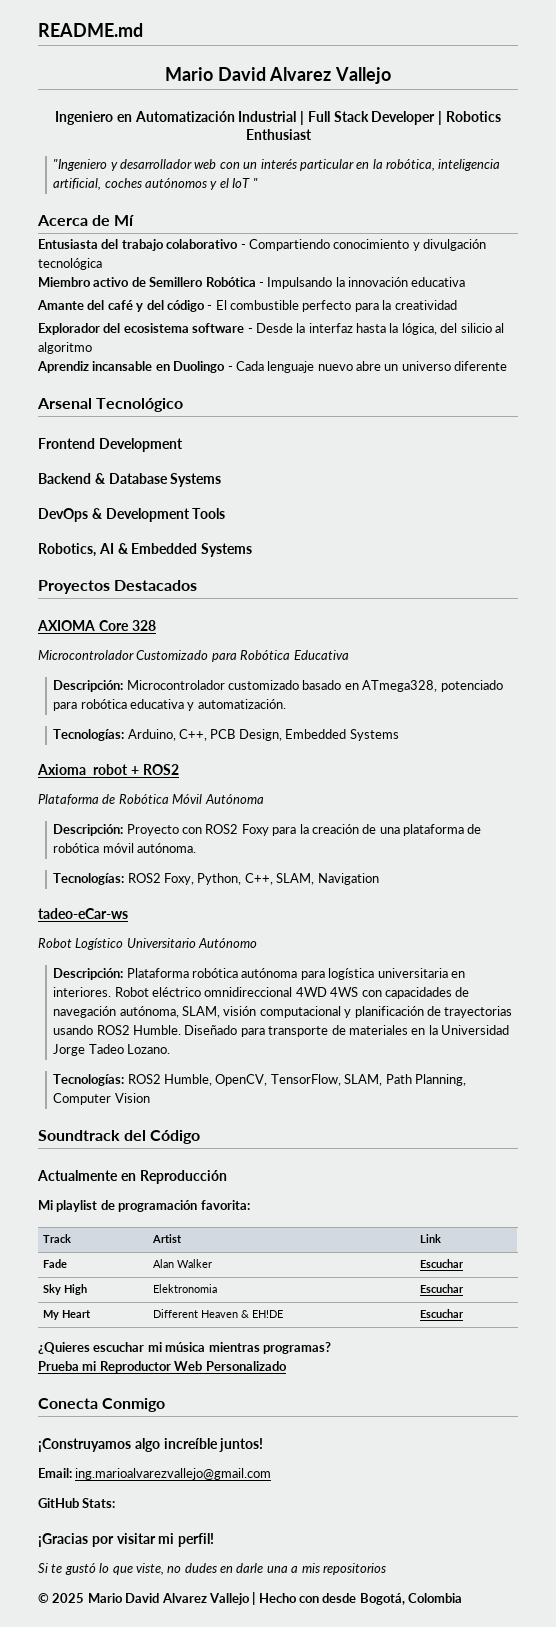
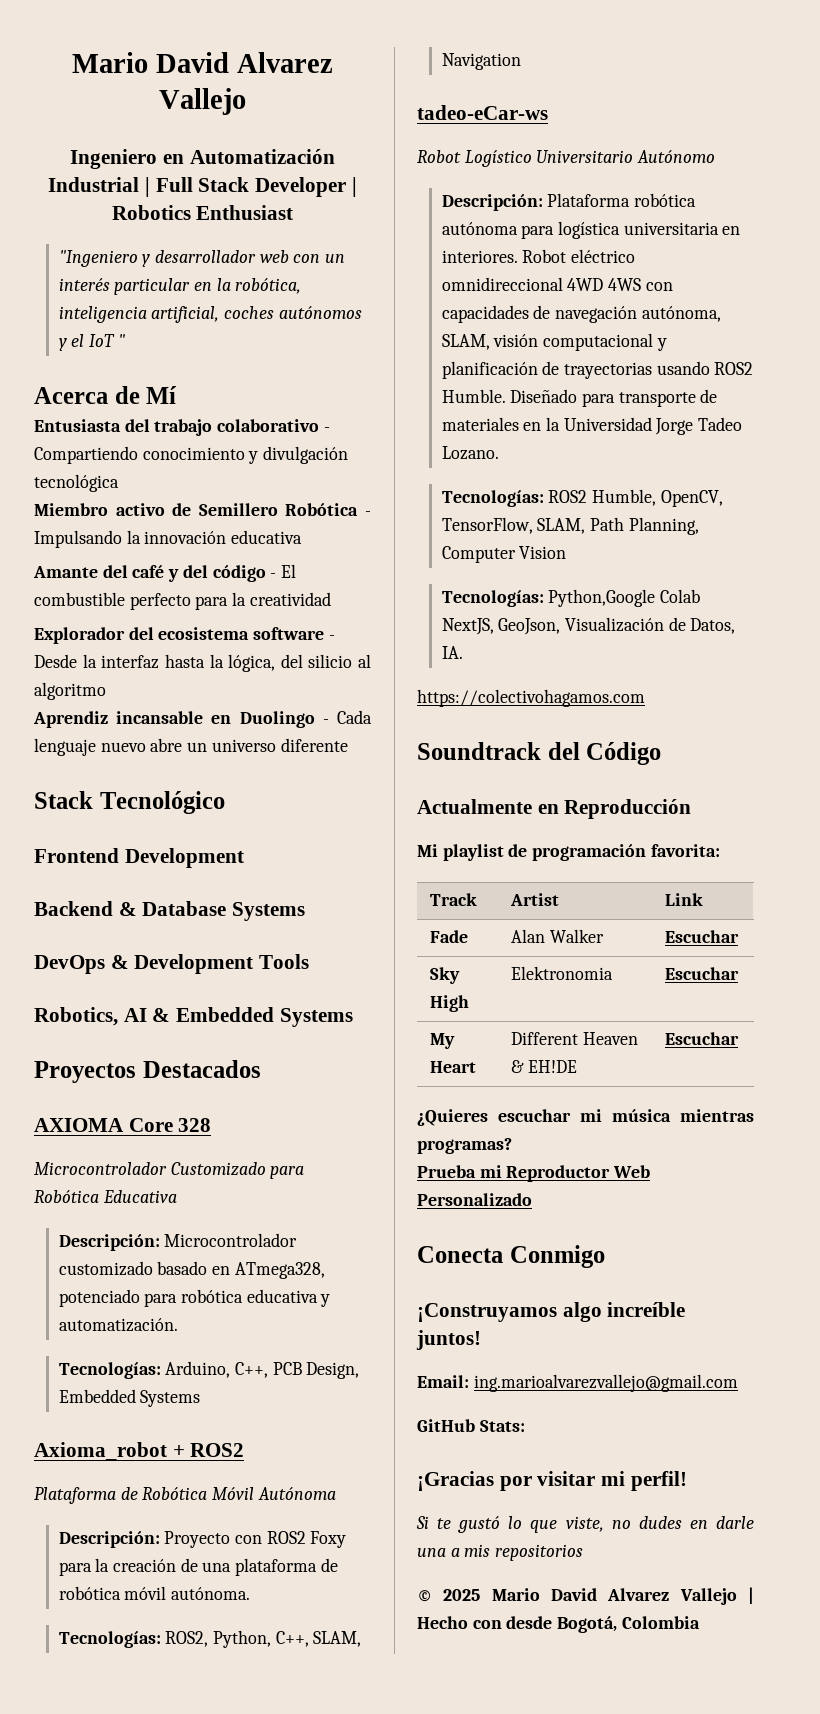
[38,23,143,37] README.md // -> (72, 62) none
[37,398,92,409] Arsenal -> [34,791,93,809] Stack
[127,873,195,885] ROS2 Foxy, -> [165,1631,209,1647] ROS2,
(150, 1098) none -> [441,589,700,607] [441,617,736,635] [441,646,463,659] [417,689,645,707] // Tecnologías: Python,Google Colab NextJS, GeoJson, Visualización de Datos, IA. // https://colectivohagamos.com

